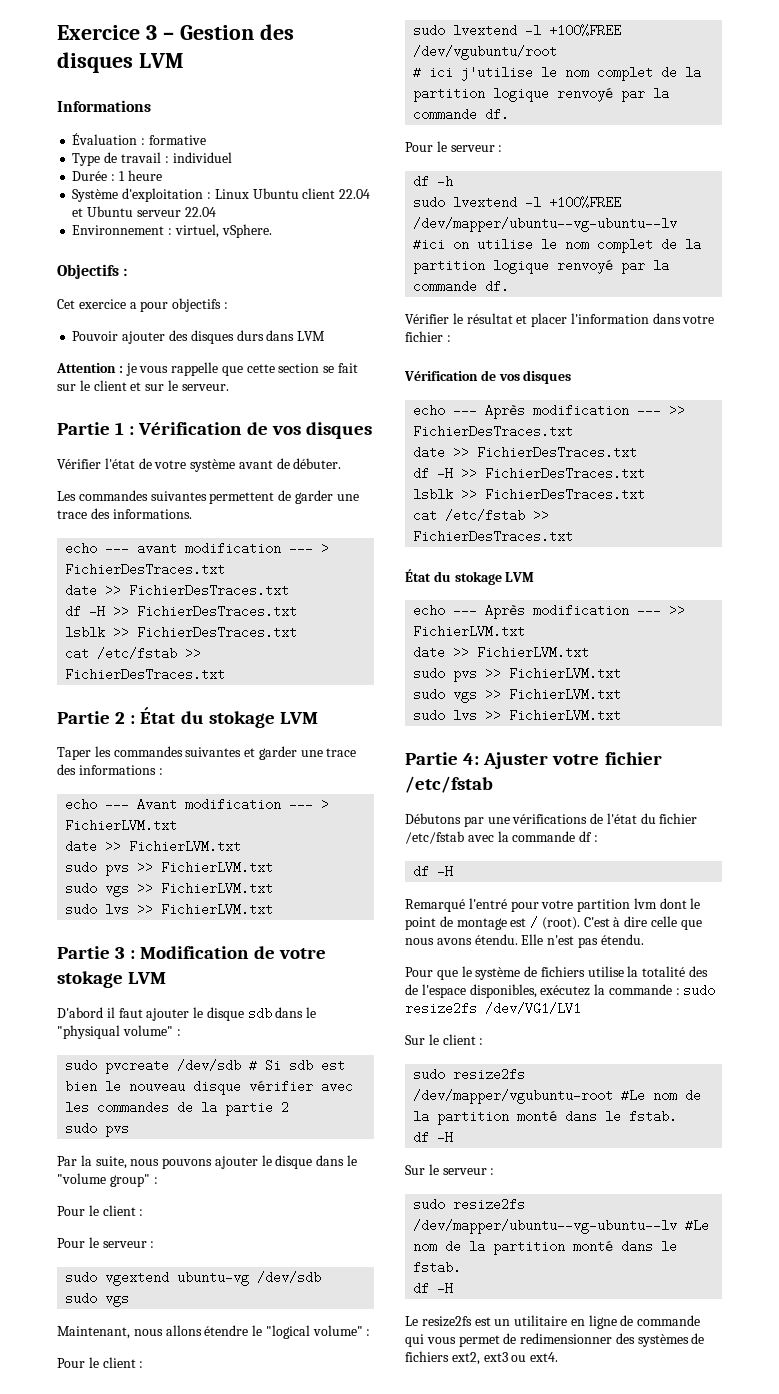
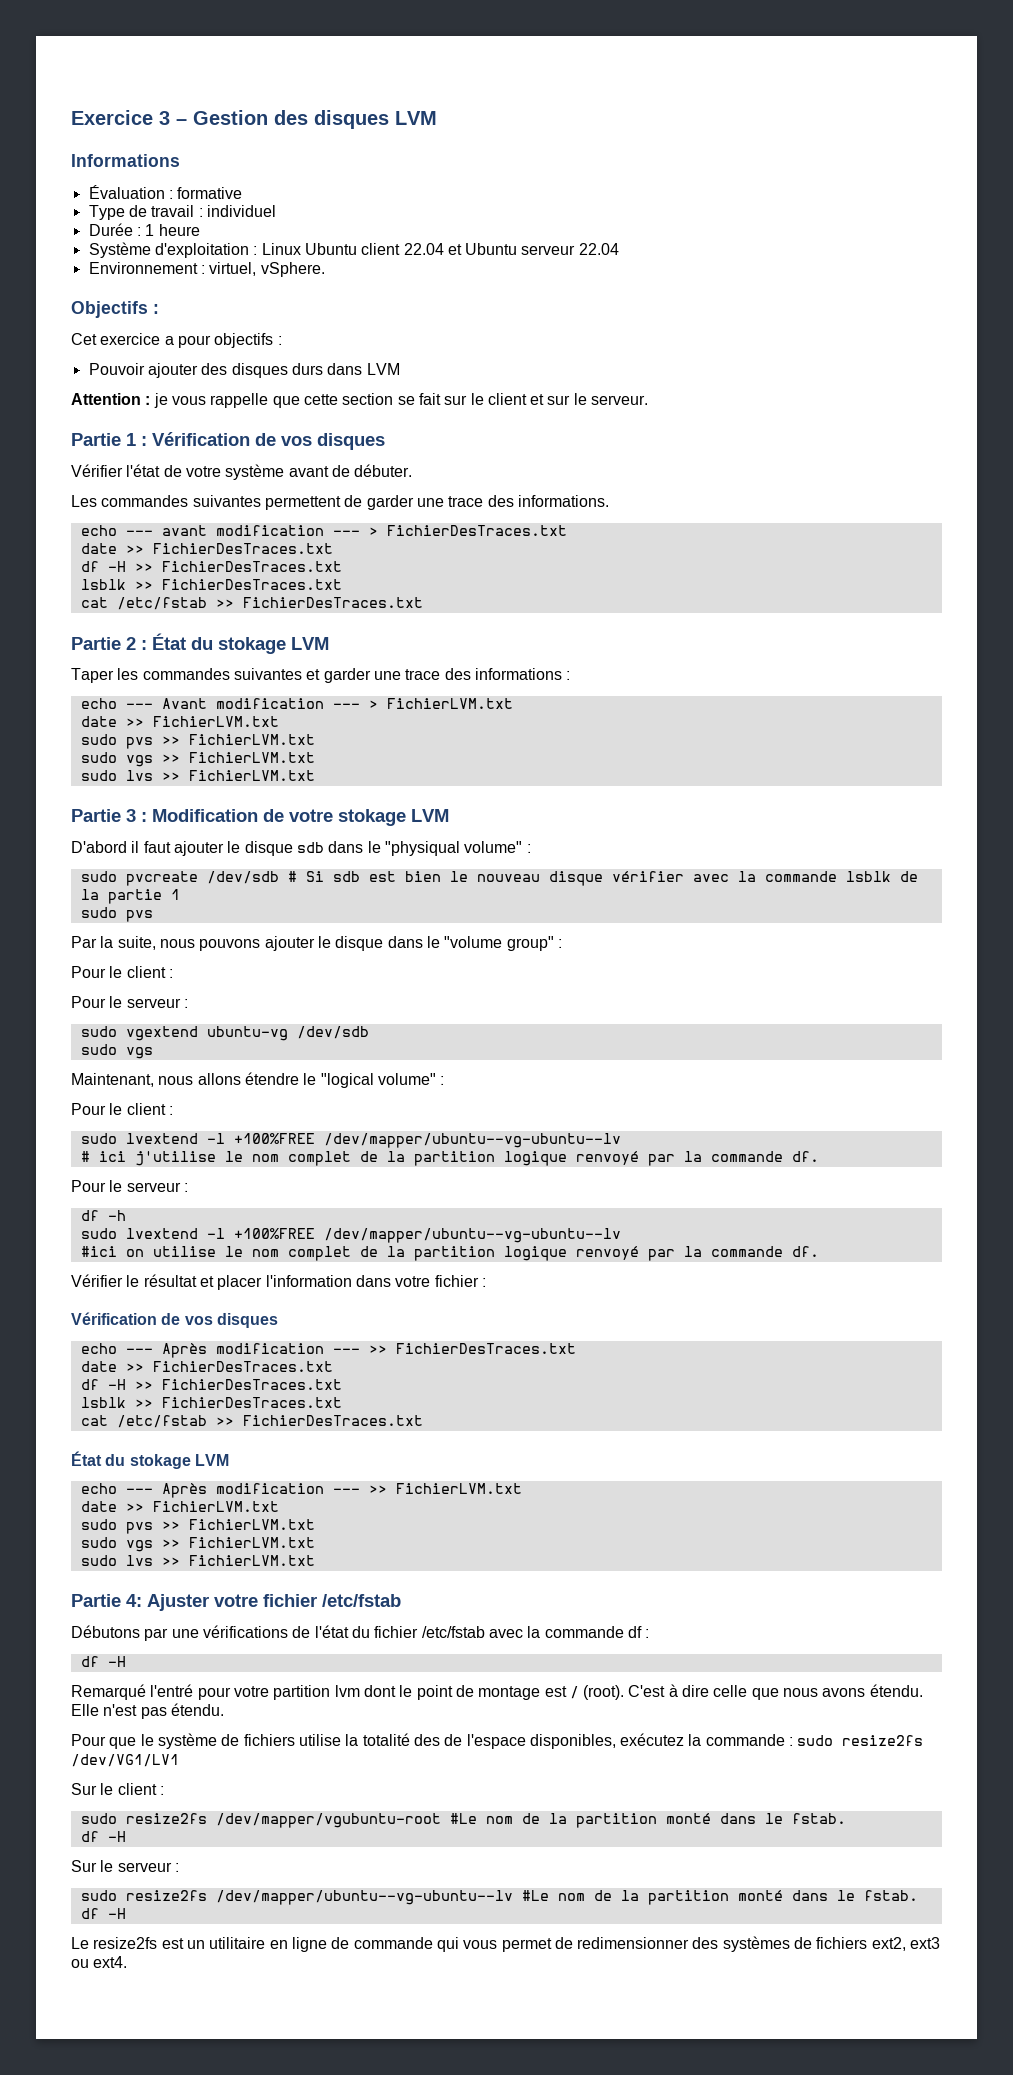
[65,1101,170,1114] les commandes -> [737,871,891,882] la commande lsblk
[281,1101,290,1114] 2 -> [170,889,180,900] 1
[413,45,558,60] /dev/vgubuntu/root -> [323,1133,621,1148] /dev/mapper/ubuntu--vg-ubuntu--lv

